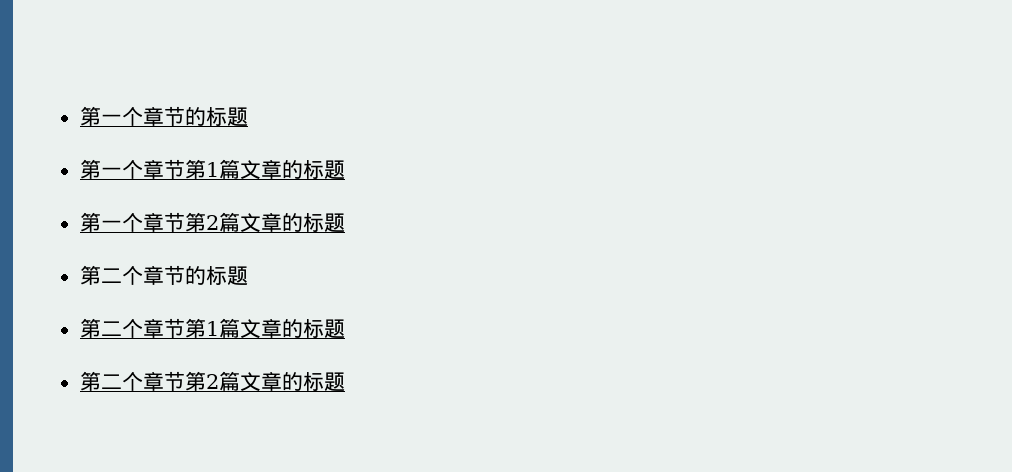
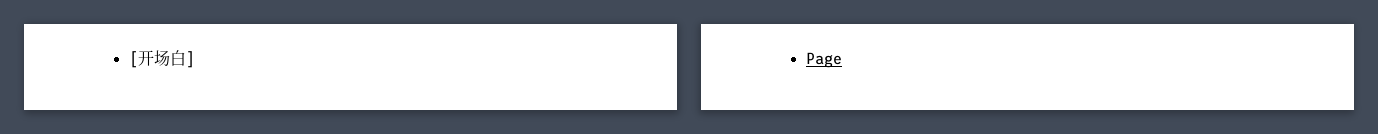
[79,106,248,127] [79,159,345,180] [79,212,345,233] [79,265,248,286] [79,318,345,339] [79,371,345,392] 第一个章节的标题 // 第一个章节第1篇文章的标题 // 第一个章节第2篇文章的标题 // 第二个章节的标题 // 第二个章节第1篇文章的标题 // 第二个章节第2篇文章的标题 -> [128,50,195,68] [805,52,842,68] [开场白] // Page

